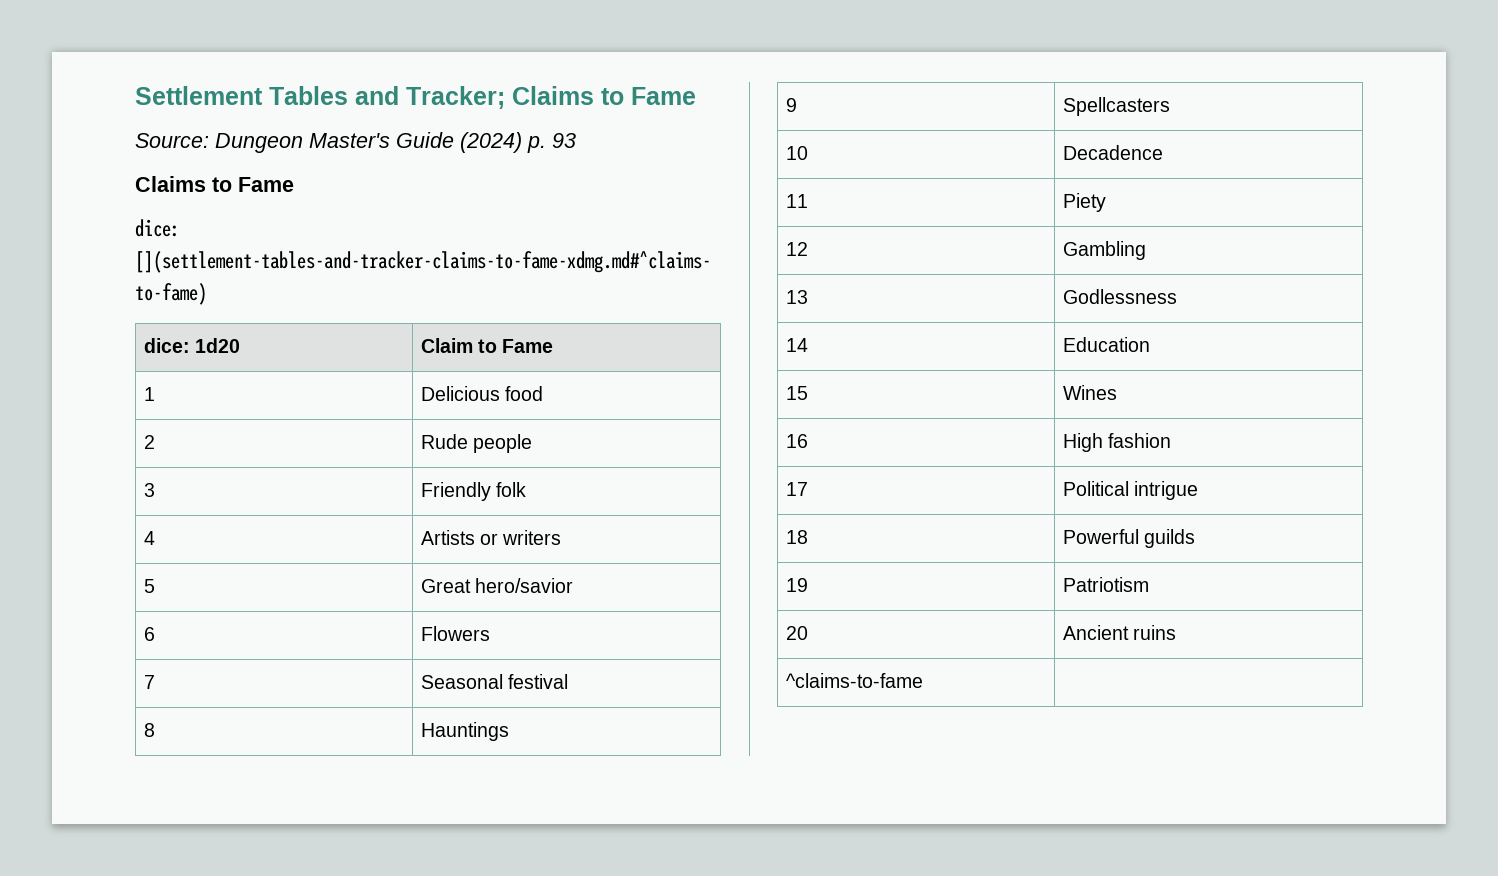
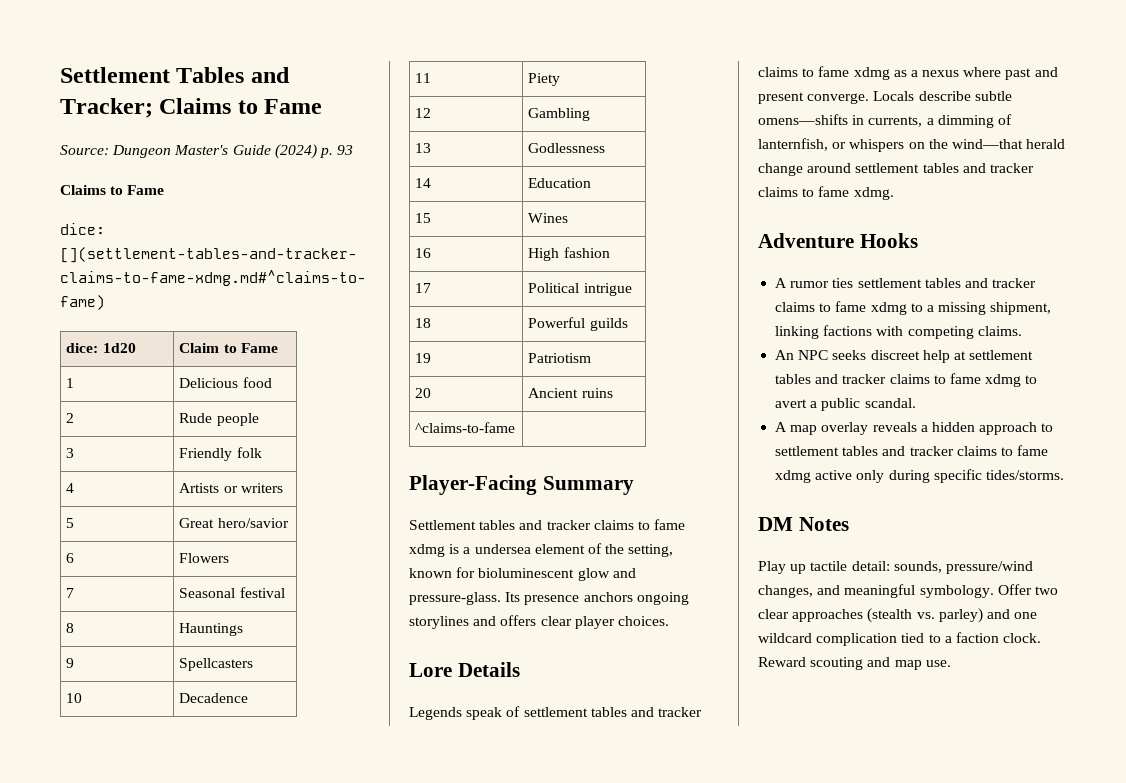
(923, 680) none -> [409,475,634,495] [409,519,686,530] [409,543,674,557] [409,567,636,581] [409,592,689,605] [409,615,669,629] [409,662,520,677] [409,706,703,720] [758,66,1058,80] [758,91,1012,104] [758,114,1012,128] [758,138,1066,152] [758,163,1034,176] [758,186,894,200] [758,233,918,248] [775,278,1037,288] [775,301,1052,315] [775,325,1022,339] [775,350,1034,363] [775,373,1038,387] [775,398,916,411] [775,422,1054,435] [775,445,1049,456] [775,469,1064,483] [758,517,849,531] [758,561,1033,574] [758,584,1058,598] [758,608,1038,623] [758,632,1042,646] [758,657,951,670] // Player-Facing Summary // Settlement tables and tracker claims to fame xdmg is a undersea element of the setting, known for bioluminescent glow and pressure-glass. Its presence anchors ongoing storylines and offers clear player choices. // Lore Details // Legends speak of settlement tables and tracker claims to fame xdmg as a nexus where past and present converge. Locals describe subtle omens—shifts in currents, a dimming of lanternfish, or whispers on the wind—that herald change around settlement tables and tracker claims to fame xdmg. // Adventure Hooks // A rumor ties settlement tables and tracker claims to fame xdmg to a missing shipment, linking factions with competing claims. // An NPC seeks discreet help at settlement tables and tracker claims to fame xdmg to avert a public scandal. // A map overlay reveals a hidden approach to settlement tables and tracker claims to fame xdmg active only during specific tides/storms. // DM Notes // Play up tactile detail: sounds, pressure/wind changes, and meaningful symbology. Offer two clear approaches (stealth vs. parley) and one wildcard complication tied to a faction clock. Reward scouting and map use.

